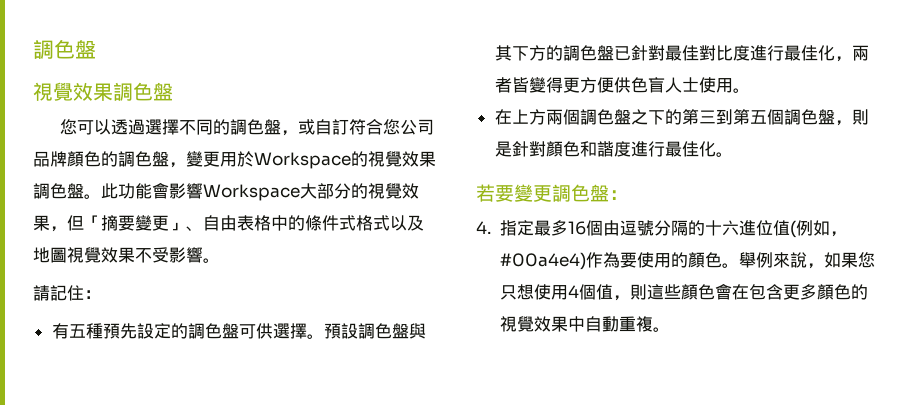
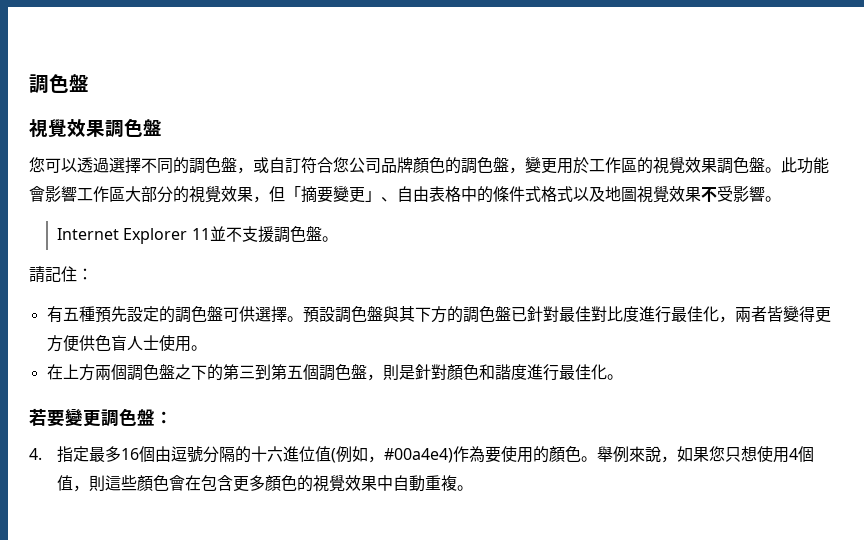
[254,152,351,169] Workspace -> [589,157,637,173] 工作區
[203,184,300,201] Workspace -> [77,186,125,202] 工作區
(220, 260) none -> [56,226,338,244] // Internet Explorer 11並不支援調色盤。

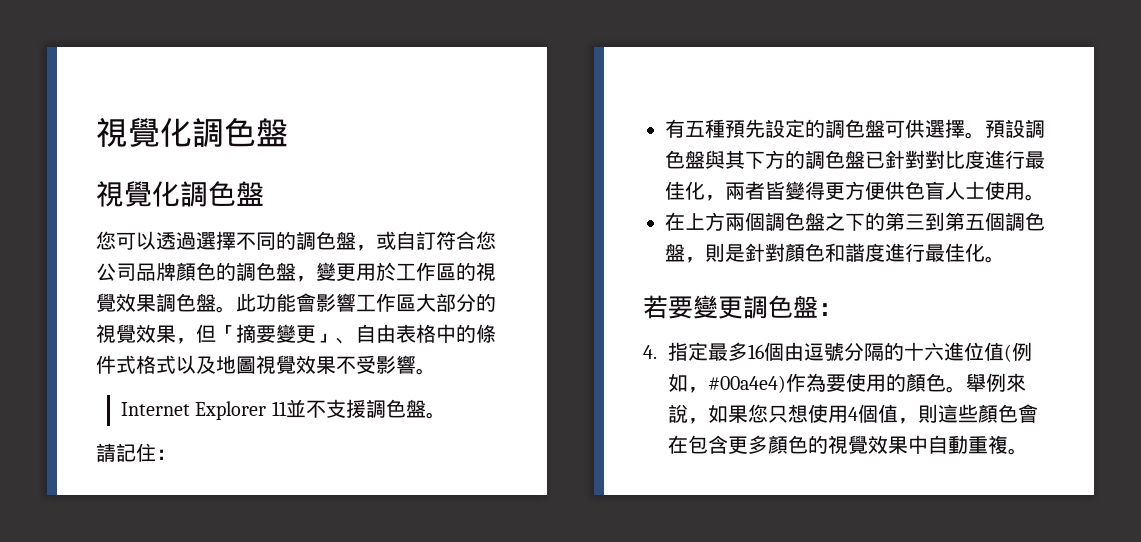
(29, 83) none -> [96,117,192,147] 視覺化
[67,118,105,137] 效果 -> [152,181,180,207] 化
[558,306,591,322] 最佳 -> (925, 159) none

